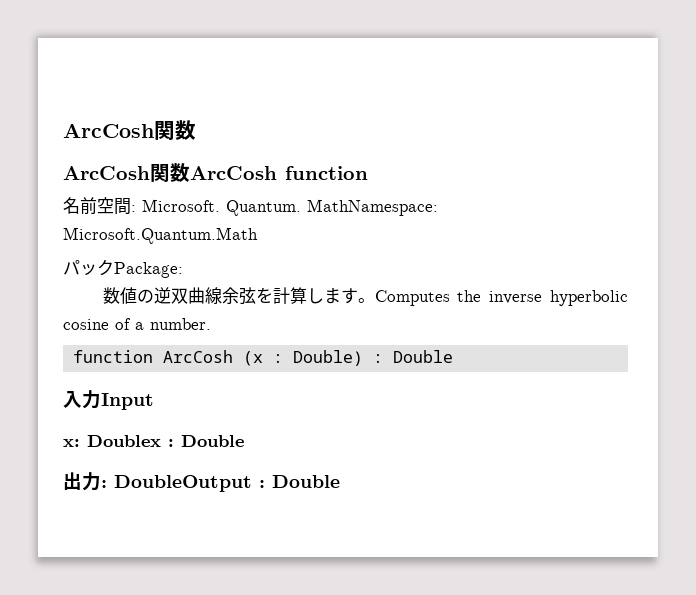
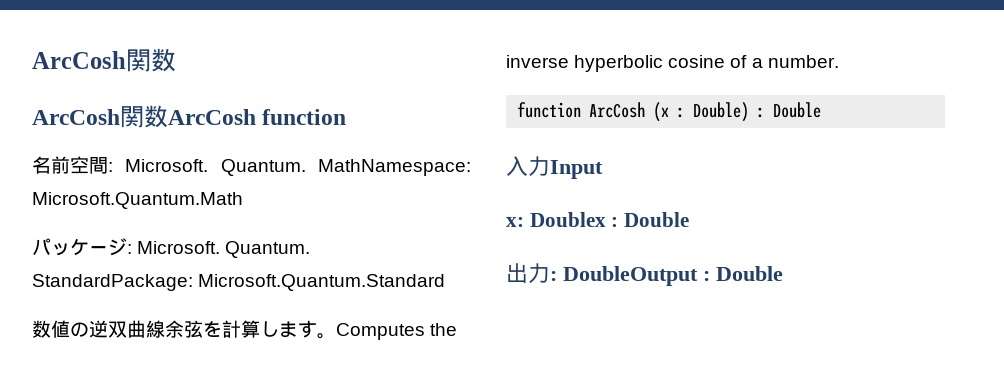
[97,259,183,278] クPackage: -> [70,238,311,258] [32,274,446,291] ケージ: Microsoft. Quantum. StandardPackage: Microsoft.Quantum.Standard

